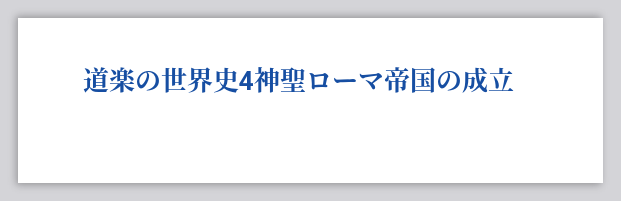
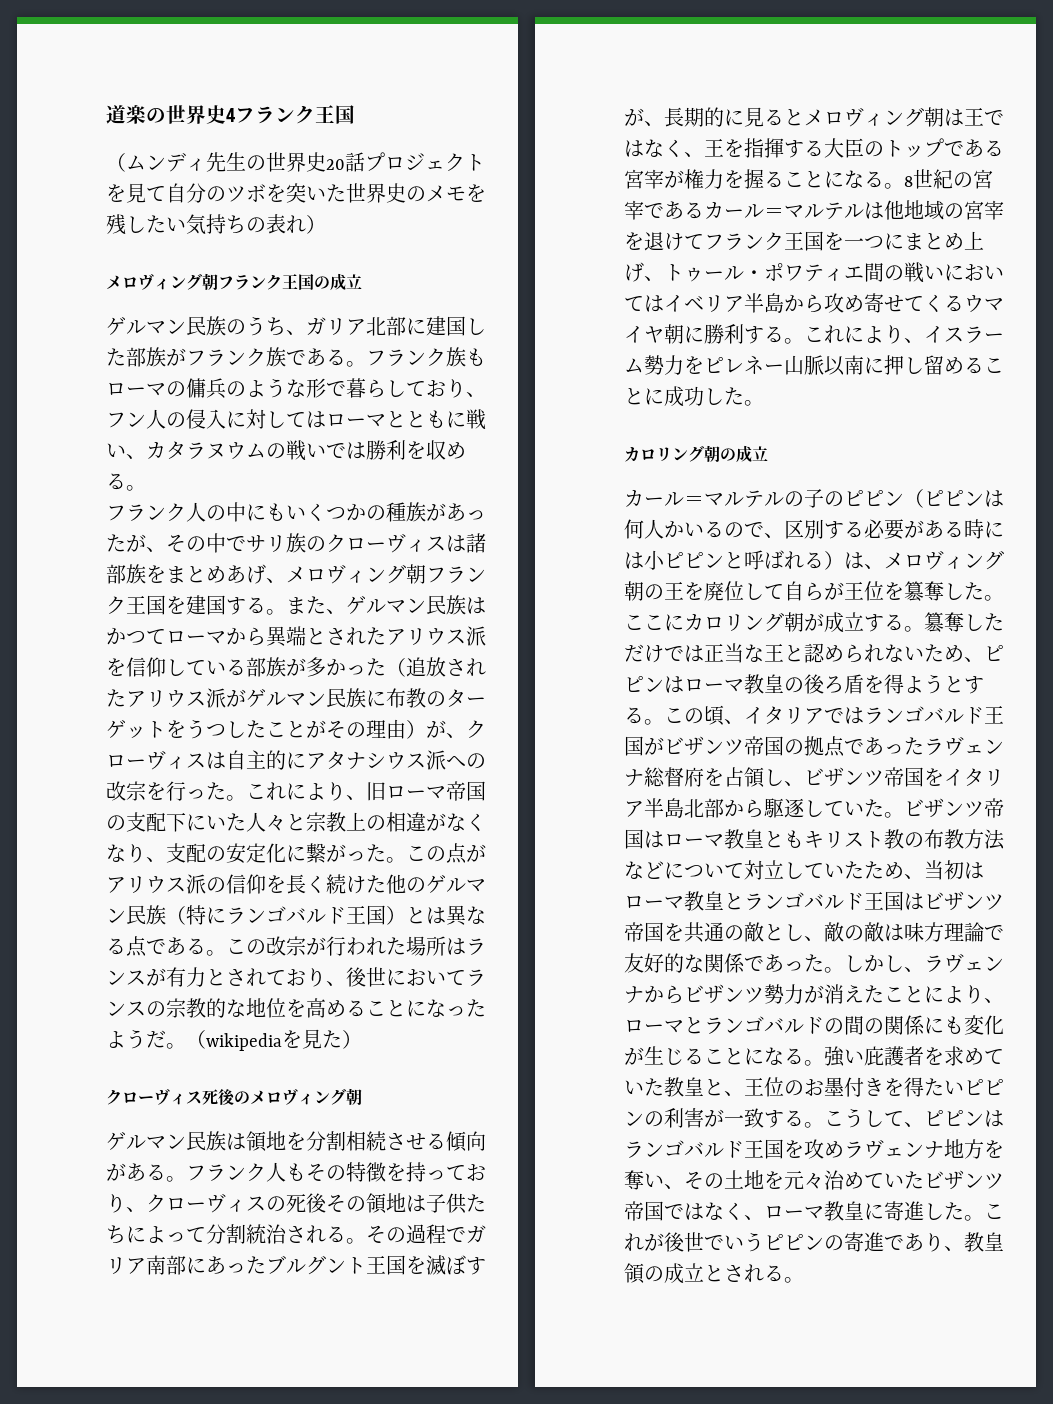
[254,67,514,93] 神聖ローマ帝国の成立 -> [235,105,355,124] [106,152,485,172] [106,183,486,203] [106,214,326,235] [106,273,362,291] [106,316,486,336] [106,347,486,367] [106,378,486,399] [106,409,486,430] [106,440,466,461] [106,473,146,491] [106,502,486,522] [106,533,486,553] [106,564,486,584] [106,595,486,615] [106,626,486,647] [106,657,486,677] [106,688,486,708] [106,719,486,739] [106,750,486,770] [106,781,486,801] [106,812,486,832] [106,843,486,864] [106,874,486,894] [106,905,486,926] [106,936,486,957] [106,967,486,987] [106,998,486,1018] [106,1029,362,1051] [106,1088,362,1105] [106,1131,486,1152] [106,1162,486,1182] [106,1193,486,1214] [106,1224,486,1244] [106,1255,486,1275] [624,107,1004,127] [624,138,1004,158] [624,169,993,189] [624,200,1004,220] [624,231,984,251] [624,262,1004,283] [624,293,1004,313] [624,324,1004,344] [624,355,1004,376] [624,386,764,407] [624,445,768,463] [624,489,1004,508] [624,519,1004,540] [624,550,1004,570] [624,581,1004,602] [624,612,1004,633] [624,643,1004,663] [624,674,984,694] [624,705,1004,726] [624,736,1004,757] [624,767,1004,788] [624,798,1004,818] [624,829,1005,850] [624,860,984,880] [624,891,1004,911] [624,922,1004,943] [624,953,1004,973] [624,984,1004,1004] [624,1015,1004,1035] [624,1046,1004,1067] [624,1077,1004,1097] [624,1108,1004,1128] [624,1139,1004,1159] [624,1170,1004,1190] [624,1201,1004,1221] [624,1232,1004,1252] [624,1263,804,1284] フランク王国 // （ムンディ先生の世界史20話プロジェクトを見て自分のツボを突いた世界史のメモを残したい気持ちの表れ） // メロヴィング朝フランク王国の成立 // ゲルマン民族のうち、ガリア北部に建国した部族がフランク族である。フランク族もローマの傭兵のような形で暮らしており、フン人の侵入に対してはローマとともに戦い、カタラヌウムの戦いでは勝利を収める。 // フランク人の中にもいくつかの種族があったが、その中でサリ族のクローヴィスは諸部族をまとめあげ、メロヴィング朝フランク王国を建国する。また、ゲルマン民族はかつてローマから異端とされたアリウス派を信仰している部族が多かった（追放されたアリウス派がゲルマン民族に布教のターゲットをうつしたことがその理由）が、クローヴィスは自主的にアタナシウス派への改宗を行った。これにより、旧ローマ帝国の支配下にいた人々と宗教上の相違がなくなり、支配の安定化に繋がった。この点がアリウス派の信仰を長く続けた他のゲルマン民族（特にランゴバルド王国）とは異なる点である。この改宗が行われた場所はランスが有力とされており、後世においてランスの宗教的な地位を高めることになったようだ。（wikipediaを見た） // クローヴィス死後のメロヴィング朝 // ゲルマン民族は領地を分割相続させる傾向がある。フランク人もその特徴を持っており、クローヴィスの死後その領地は子供たちによって分割統治される。その過程でガリア南部にあったブルグント王国を滅ぼすが、長期的に見るとメロヴィング朝は王ではなく、王を指揮する大臣のトップである宮宰が権力を握ることになる。8世紀の宮宰であるカール＝マルテルは他地域の宮宰を退けてフランク王国を一つにまとめ上げ、トゥール・ポワティエ間の戦いにおいてはイベリア半島から攻め寄せてくるウマイヤ朝に勝利する。これにより、イスラーム勢力をピレネー山脈以南に押し留めることに成功した。 // カロリング朝の成立 // カール＝マルテルの子のピピン（ピピンは何人かいるので、区別する必要がある時には小ピピンと呼ばれる）は、メロヴィング朝の王を廃位して自らが王位を簒奪した。ここにカロリング朝が成立する。簒奪しただけでは正当な王と認められないため、ピピンはローマ教皇の後ろ盾を得ようとする。この頃、イタリアではランゴバルド王国がビザンツ帝国の拠点であったラヴェンナ総督府を占領し、ビザンツ帝国をイタリア半島北部から駆逐していた。ビザンツ帝国はローマ教皇ともキリスト教の布教方法などについて対立していたため、当初はローマ教皇とランゴバルド王国はビザンツ帝国を共通の敵とし、敵の敵は味方理論で友好的な関係であった。しかし、ラヴェンナからビザンツ勢力が消えたことにより、ローマとランゴバルドの間の関係にも変化が生じることになる。強い庇護者を求めていた教皇と、王位のお墨付きを得たいピピンの利害が一致する。こうして、ピピンはランゴバルド王国を攻めラヴェンナ地方を奪い、その土地を元々治めていたビザンツ帝国ではなく、ローマ教皇に寄進した。これが後世でいうピピンの寄進であり、教皇領の成立とされる。

